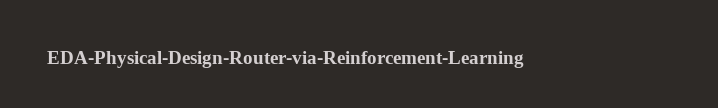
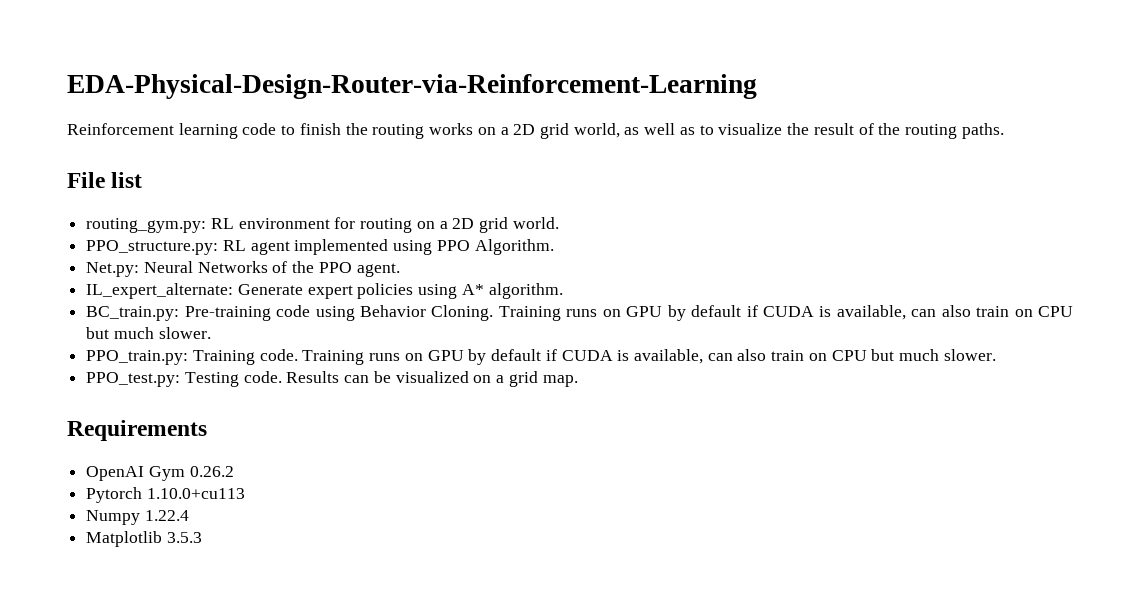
(524, 59) none -> [67,123,1004,139] [67,172,143,188] [86,217,559,233] [86,239,554,255] [86,261,400,277] [86,283,563,299] [86,305,1073,321] [86,327,211,339] [86,349,996,365] [86,371,578,387] [67,420,207,441] [86,466,234,481] [86,487,245,503] [86,510,189,525] [86,531,202,547] // Reinforcement learning code to finish the routing works on a 2D grid world, as well as to visualize the result of the routing paths. // File list // routing_gym.py: RL environment for routing on a 2D grid world. // PPO_structure.py: RL agent implemented using PPO Algorithm. // Net.py: Neural Networks of the PPO agent. // IL_expert_alternate: Generate expert policies using A* algorithm. // BC_train.py: Pre-training code using Behavior Cloning. Training runs on GPU by default if CUDA is available, can also train on CPU but much slower. // PPO_train.py: Training code. Training runs on GPU by default if CUDA is available, can also train on CPU but much slower. // PPO_test.py: Testing code. Results can be visualized on a grid map. // Requirements // OpenAI Gym 0.26.2 // Pytorch 1.10.0+cu113 // Numpy 1.22.4 // Matplotlib 3.5.3

